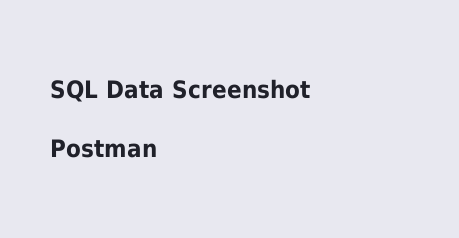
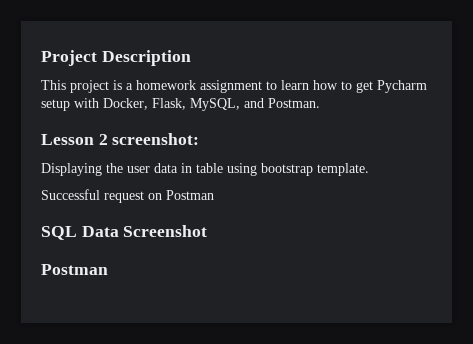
(50, 91) none -> [41,50,191,66] [41,80,427,93] [41,98,320,111] [41,133,200,145] [41,163,369,176] [41,189,214,203] Project Description // This project is a homework assignment to learn how to get Pycharm setup with Docker, Flask, MySQL, and Postman. // Lesson 2 screenshot: // Displaying the user data in table using bootstrap template. // Successful request on Postman //

